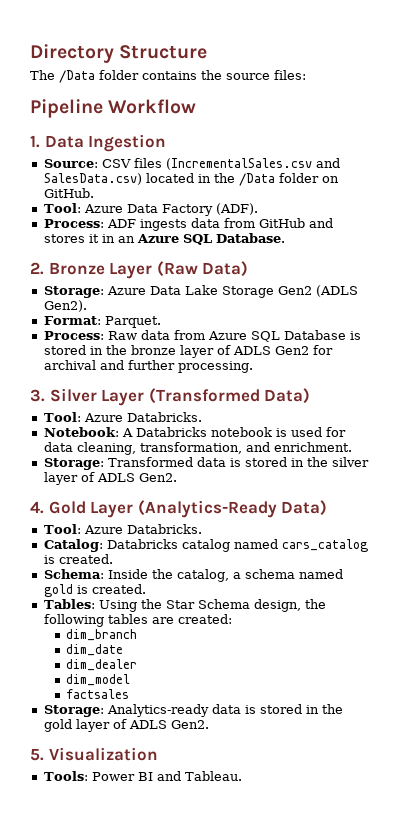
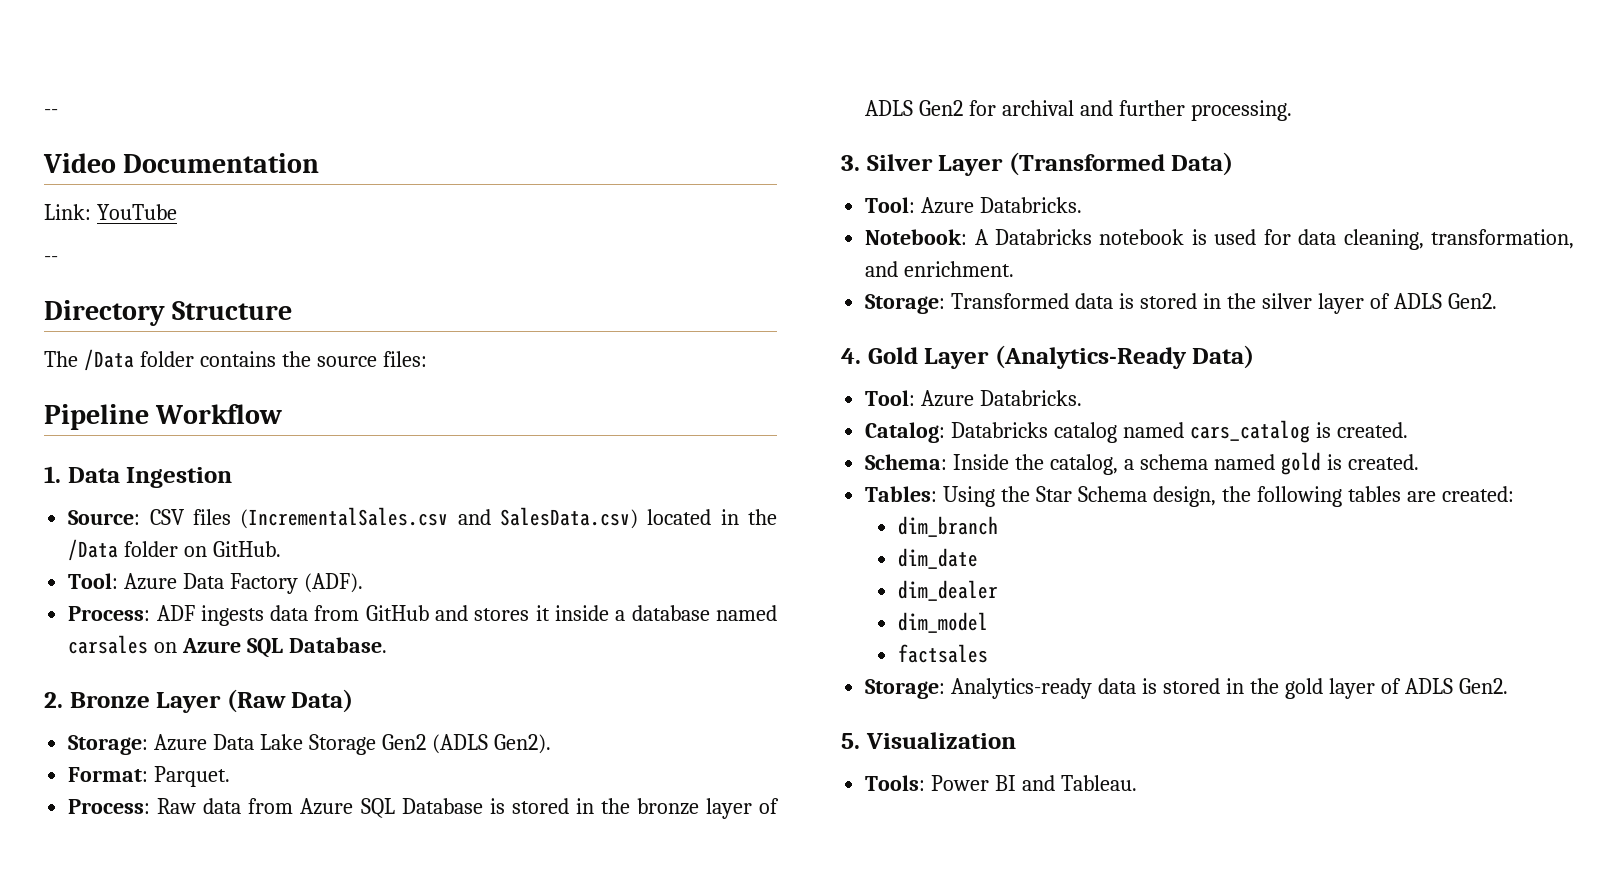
(30, 53) none -> [44,109,58,116] [43,153,320,173] [44,204,177,220] [44,256,58,263] -- // Video Documentation // Link: YouTube // -- //
[101,234,135,243] in an -> [555,605,778,621] [68,635,178,654] inside a database named carsales on

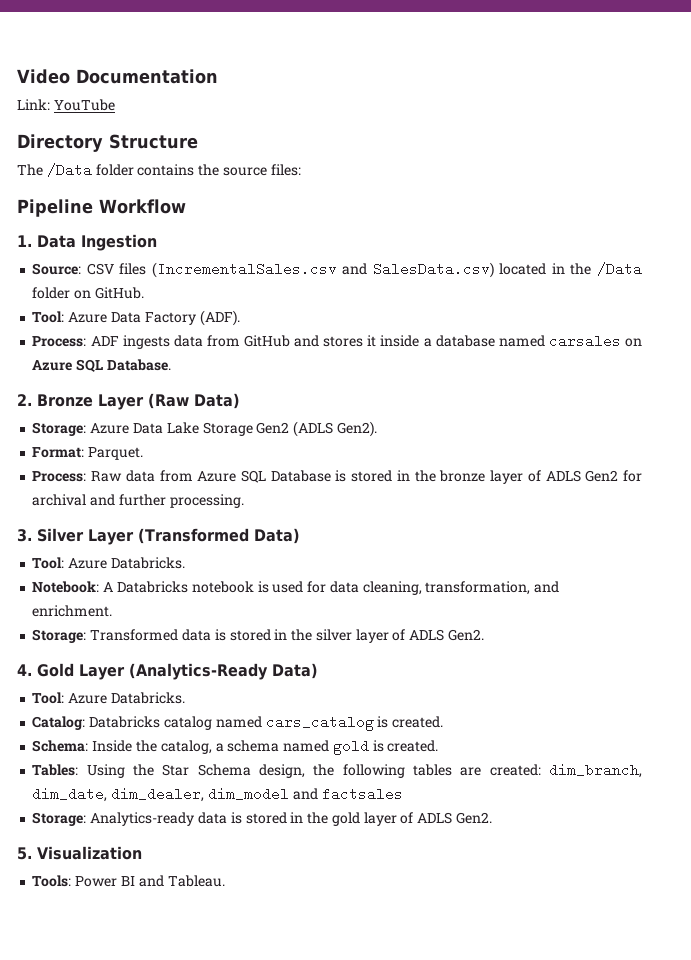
[44,109,58,116] -- // -> (17, 76) none
[44,256,58,263] // -- -> (115, 105) none
[897,516,998,537] [897,548,978,569] [897,580,998,601] // dim_branch // dim_date // dim_dealer // -> [548,763,642,778] [32,787,205,802] dim_branch, dim_date, dim_dealer,
(988, 622) // -> [292,788,318,800] and

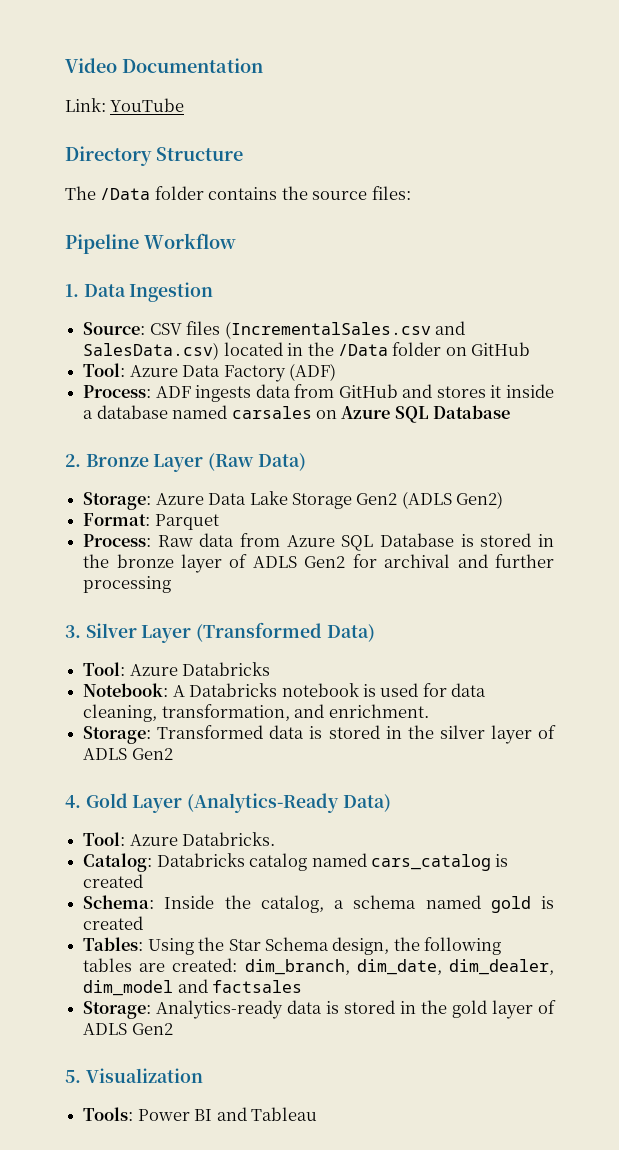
[94,287,144,299] GitHub. -> [471,342,531,356] GitHub
[199,310,240,326] (ADF). -> [288,363,336,381] (ADF)
[106,359,171,371] Database. -> [433,405,511,419] Database
[336,421,377,437] Gen2). -> [456,491,504,509] Gen2)
[88,447,144,460] Parquet. -> [154,514,219,530] Parquet
[169,494,244,508] processing. -> [83,576,172,593] processing
[110,557,185,569] Databricks. -> [182,662,271,676] Databricks
[447,629,484,641] Gen2. -> [131,748,173,760] Gen2
[392,716,444,728] created. -> [83,874,144,888] created
[387,740,439,752] created. -> [83,916,144,930] created
[455,812,492,824] Gen2. -> [131,1023,173,1035] Gen2
[167,875,225,887] Tableau. -> [250,1107,317,1121] Tableau

